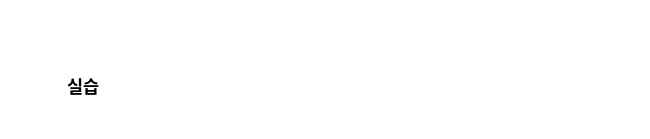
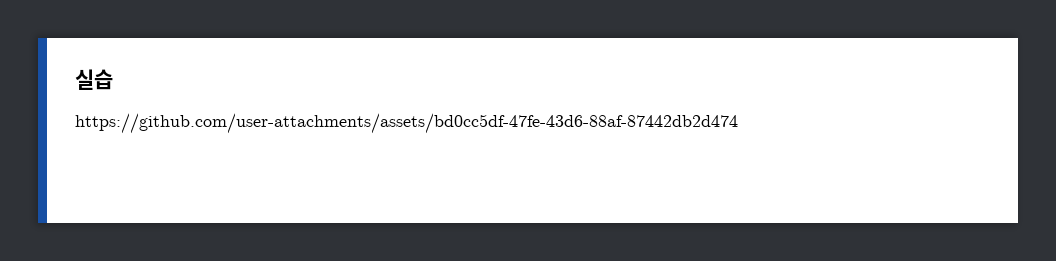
(99, 86) none -> [75,113,738,134] // https://github.com/user-attachments/assets/bd0cc5df-47fe-43d6-88af-87442db2d474

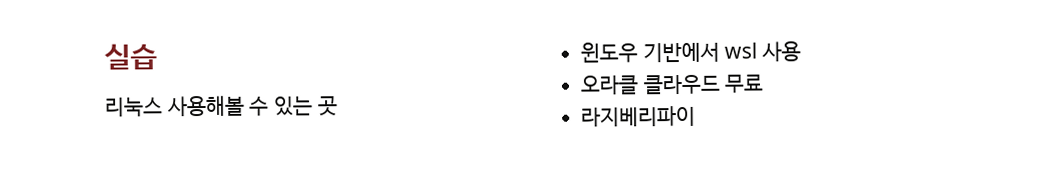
[75,113,738,134] https://github.com/user-attachments/assets/bd0cc5df-47fe-43d6-88af-87442db2d474 -> [105,95,338,117] [580,41,802,63] [580,74,765,95] [581,105,697,127] 리눅스 사용해볼 수 있는 곳 // 윈도우 기반에서 wsl 사용 // 오라클 클라우드 무료 // 라지베리파이

